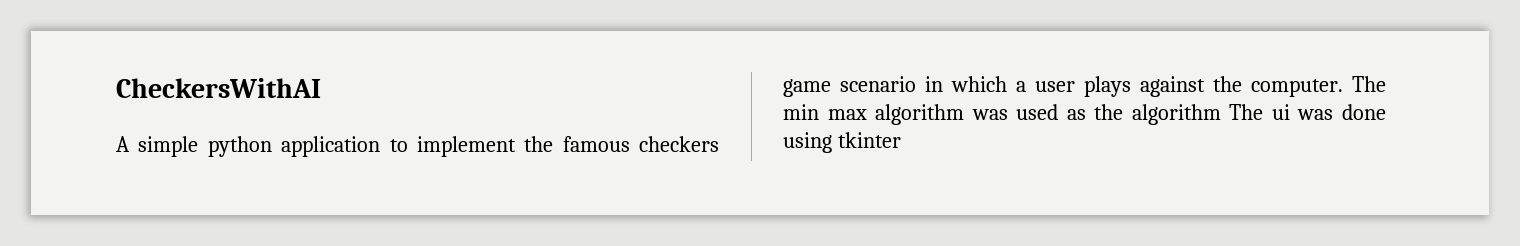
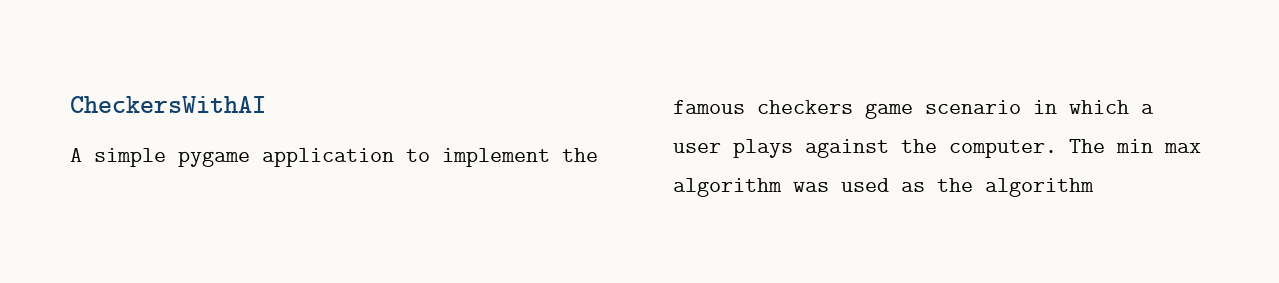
[207,136,272,157] python -> [178,151,250,167] pygame
[1229,104,1386,120] [783,132,901,153] The ui was done using tkinter -> (1094, 187) none

